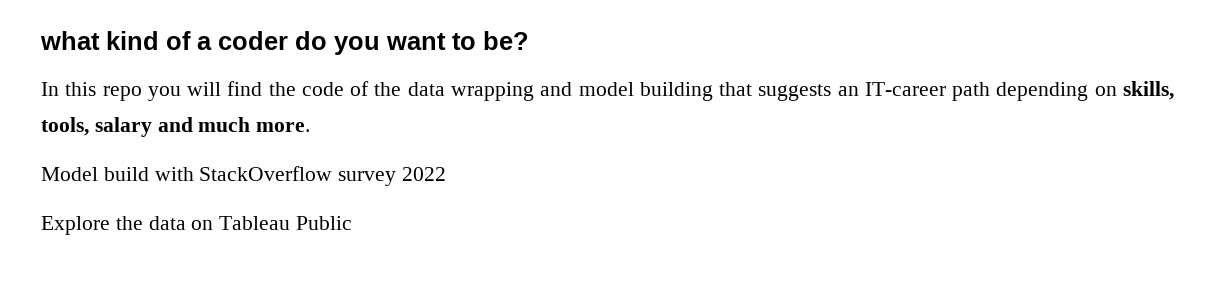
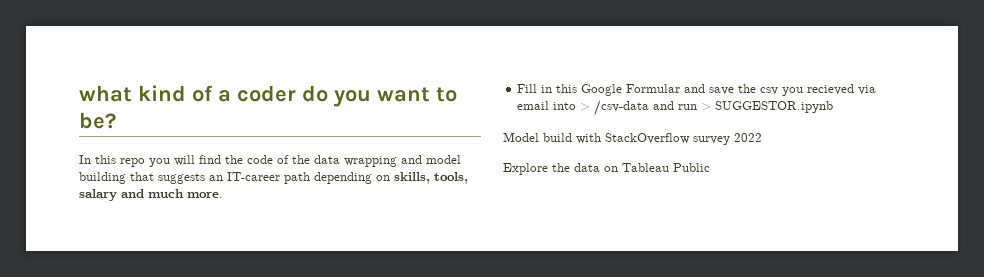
(311, 127) none -> [517,84,877,96] [517,100,834,116] // Fill in this Google Formular and save the csv you recieved via email into > /csv-data and run > SUGGESTOR.ipynb

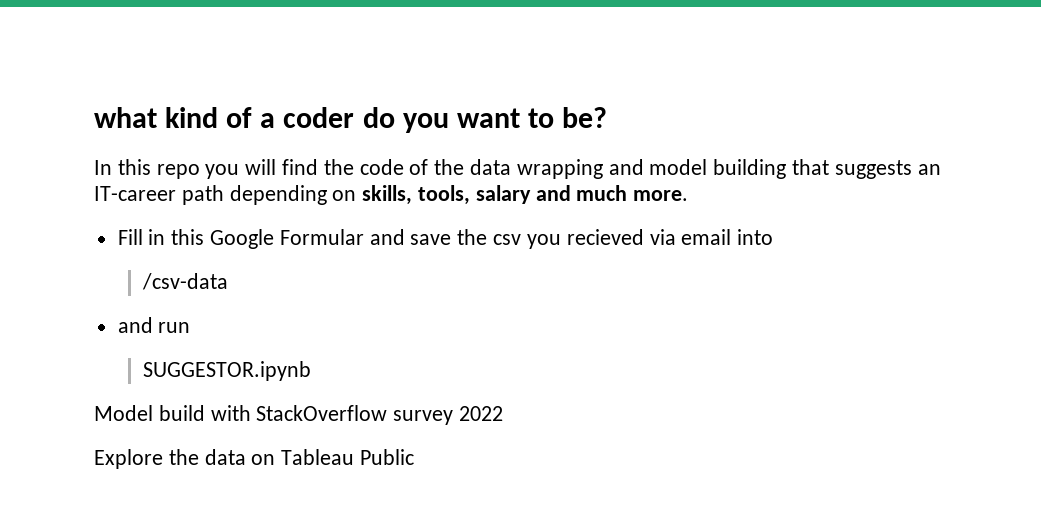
[580,103,591,111] > -> (774, 237) //
(650, 108) none -> (228, 281) //
[701,103,712,111] > -> (191, 327) //

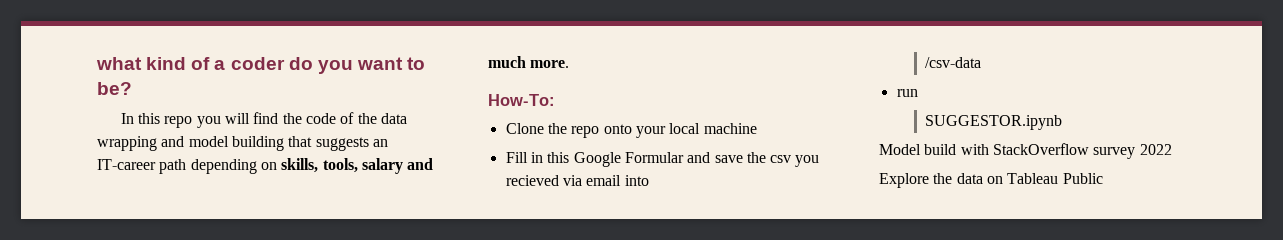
(689, 195) none -> [488,94,555,106] [505,123,757,138] // How-To: // Clone the repo onto your local machine
[117,317,153,333] and -> (982, 62) none

